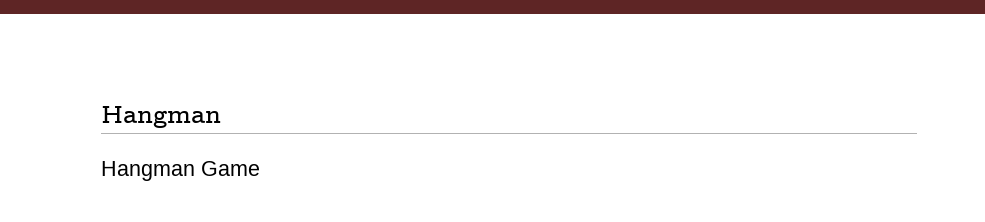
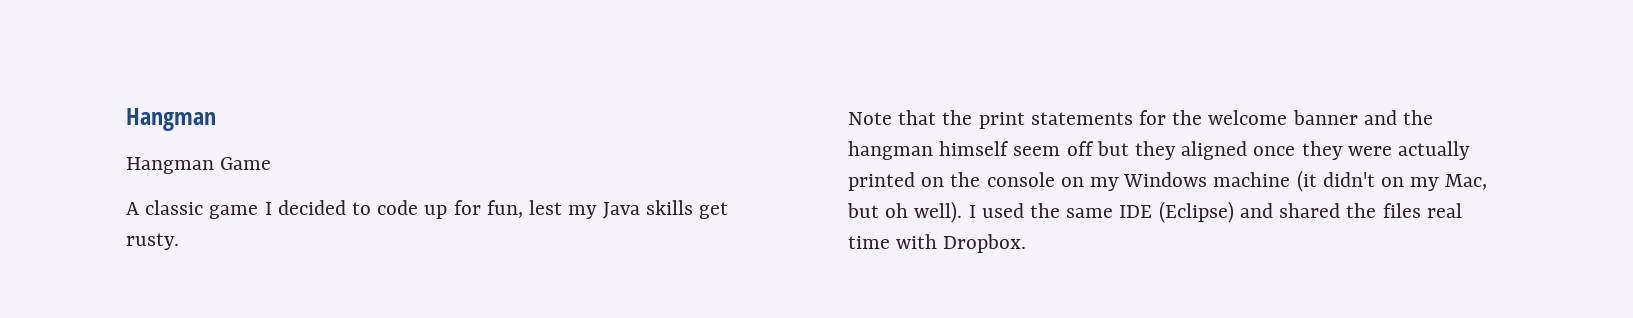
(260, 168) none -> [126,200,728,219] [126,233,179,250] [848,110,1434,129] [848,141,1471,160] [848,170,1487,192] [847,201,1462,223] [848,234,1027,253] // A classic game I decided to code up for fun, lest my Java skills get rusty. // Note that the print statements for the welcome banner and the hangman himself seem off but they aligned once they were actually printed on the console on my Windows machine (it didn't on my Mac, but oh well). I used the same IDE (Eclipse) and shared the files real time with Dropbox.

